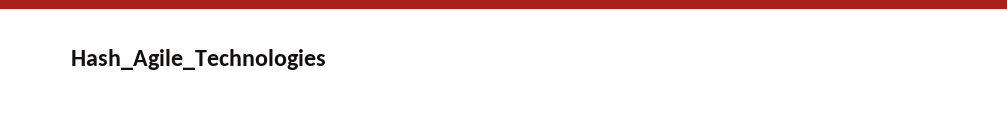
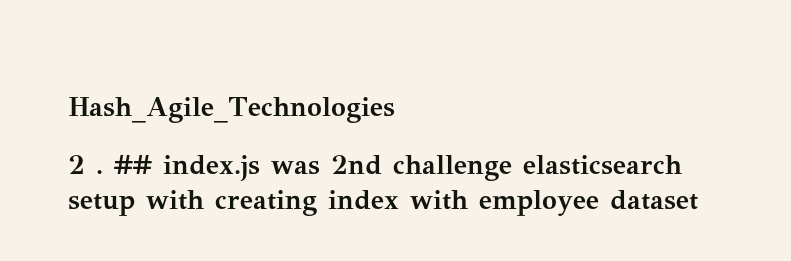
(326, 59) none -> [68,155,682,181] [68,190,698,216] // 2 . ## index.js was 2nd challenge elasticsearch setup with creating index with employee dataset

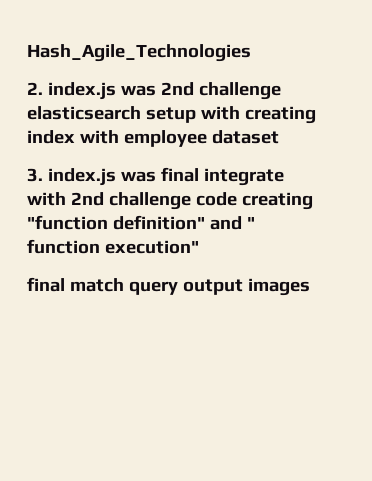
[68,155,152,174] 2 . ## -> [27,82,43,95] 2.
(698, 200) none -> [27,167,284,186] [27,192,313,210] [27,215,255,230] [27,239,199,254] [27,277,310,296] // 3. index.js was final integrate with 2nd challenge code creating "function definition" and " function execution" // final match query output images

